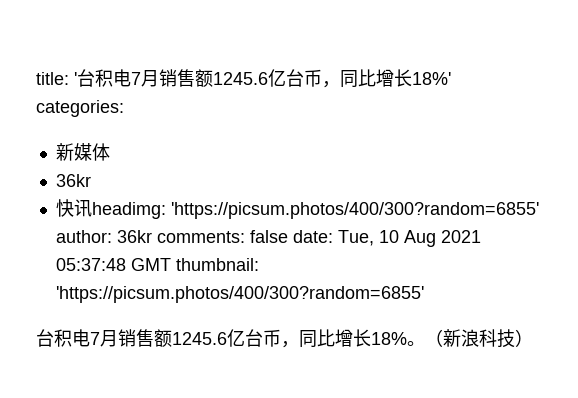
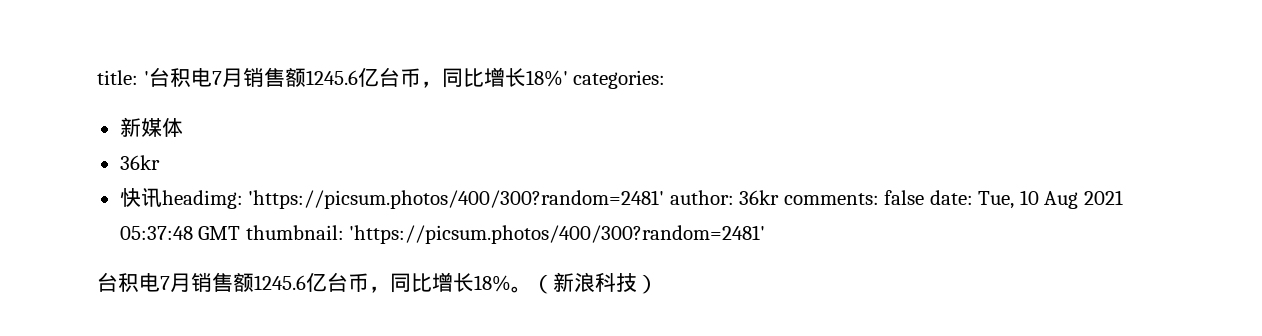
[170,202,539,219] 'https://picsum.photos/400/300?random=6855' -> [248,190,665,209] 'https://picsum.photos/400/300?random=2481'
[55,286,424,303] 'https://picsum.photos/400/300?random=6855' -> [349,225,766,244] 'https://picsum.photos/400/300?random=2481'

